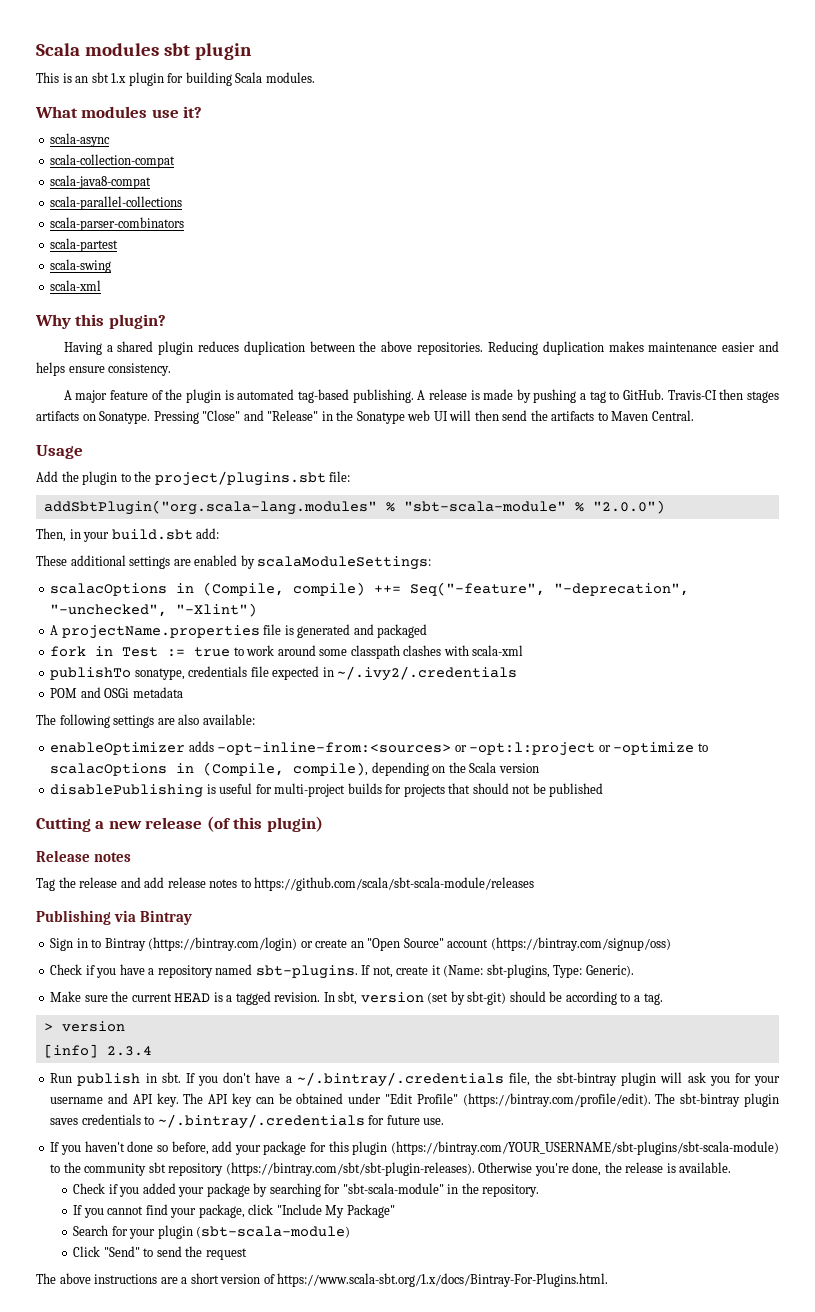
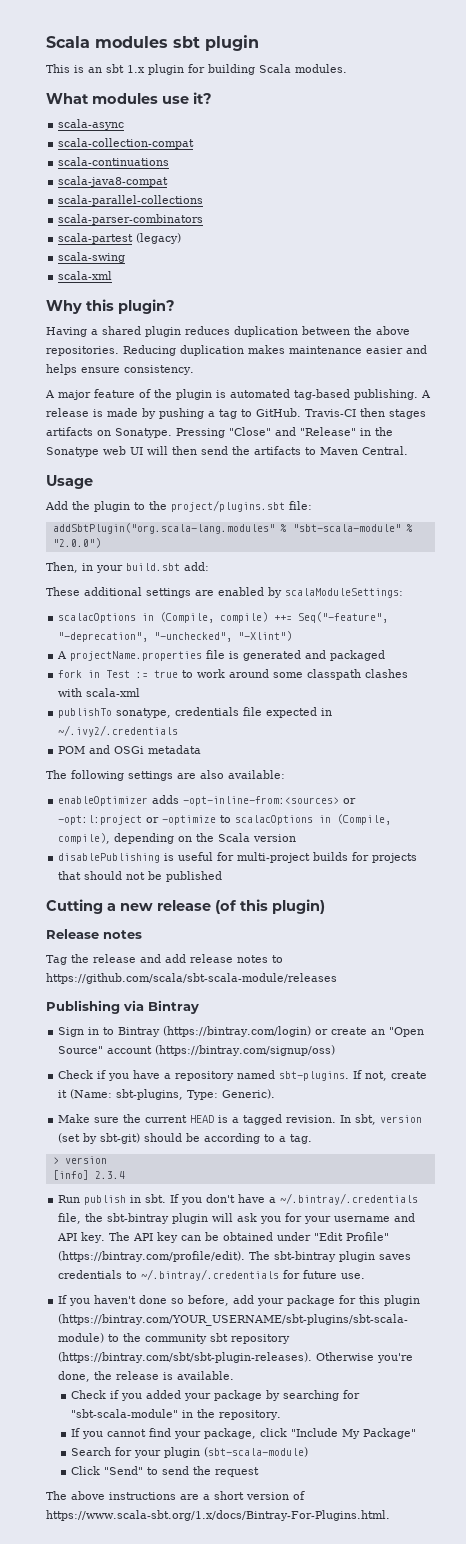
(176, 161) none -> [58,157,170,166] // scala-continuations
(119, 245) none -> [136,233,182,244] (legacy)

